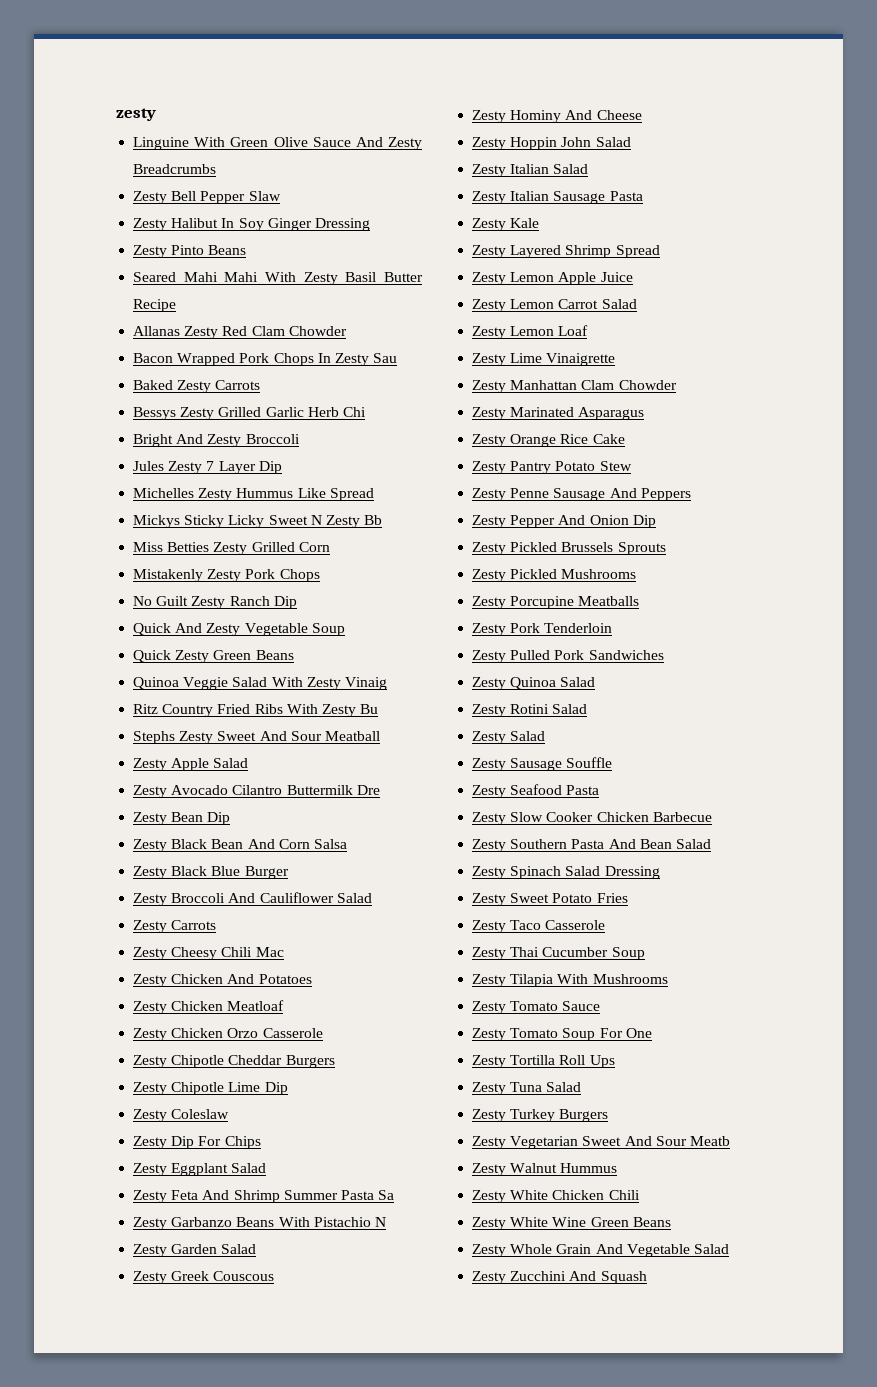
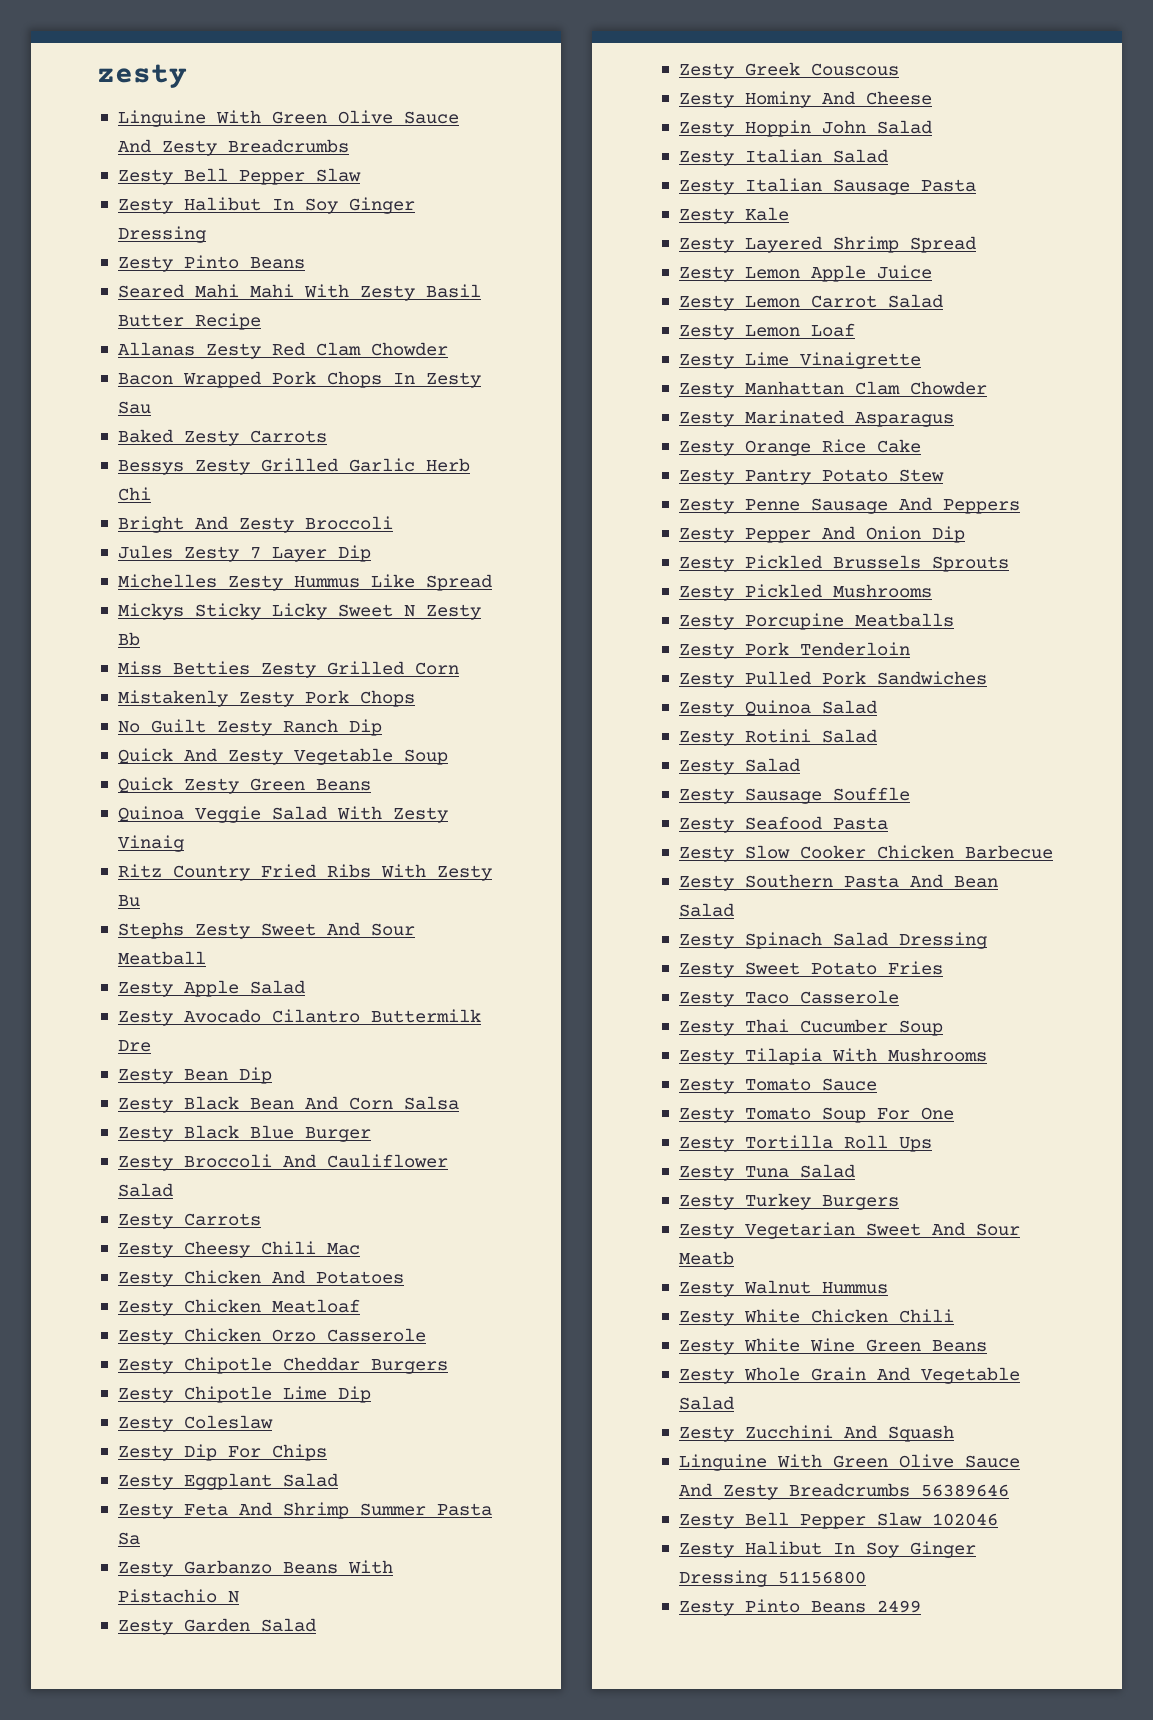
(647, 1277) none -> [678,1454,1020,1471] [678,1483,1009,1500] [678,1512,998,1529] [678,1541,976,1558] [678,1570,866,1587] [678,1599,921,1616] // Linguine With Green Olive Sauce And Zesty Breadcrumbs 56389646 // Zesty Bell Pepper Slaw 102046 // Zesty Halibut In Soy Ginger Dressing 51156800 // Zesty Pinto Beans 2499

